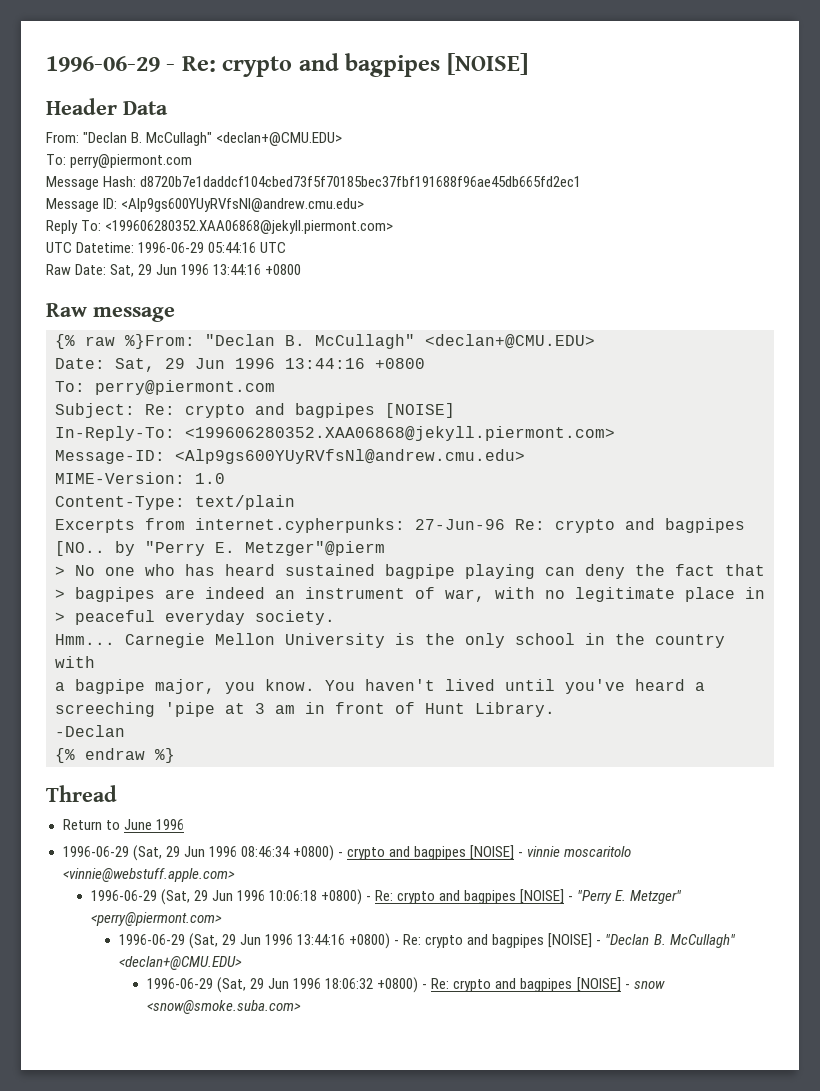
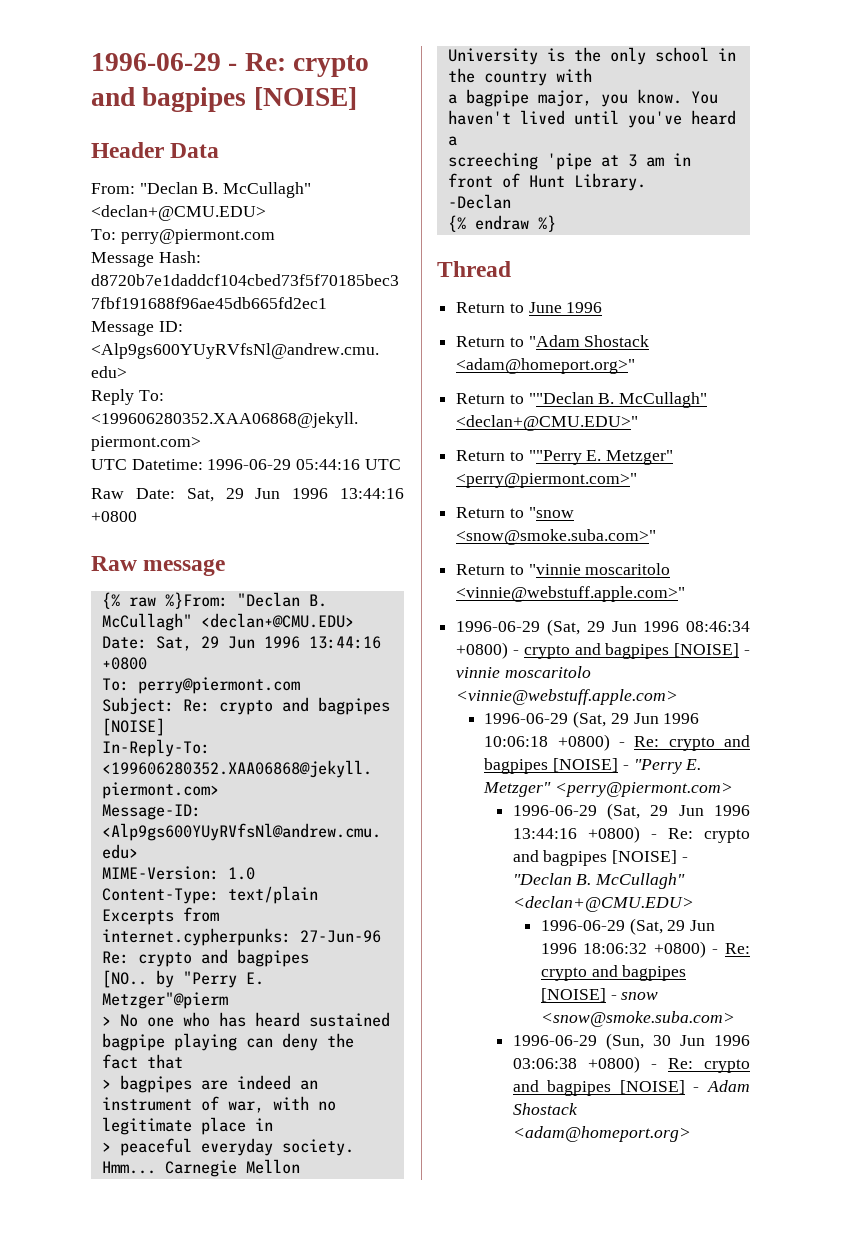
(184, 824) none -> [456,335,650,347] [456,358,636,374] [456,392,708,408] [456,415,639,431] [456,450,674,465] [456,473,638,488] [456,507,574,518] [456,529,657,545] [456,563,671,575] [456,586,686,602] // Return to "Adam Shostack <adam@homeport.org>" // Return to ""Declan B. McCullagh" <declan+@CMU.EDU>" // Return to ""Perry E. Metzger" <perry@piermont.com>" // Return to "snow <snow@smoke.suba.com>" // Return to "vinnie moscaritolo <vinnie@webstuff.apple.com>"
(301, 1007) none -> [512,1033,750,1050] [512,1056,750,1073] [512,1080,750,1096] [512,1103,578,1115] [512,1126,691,1142] // 1996-06-29 (Sun, 30 Jun 1996 03:06:38 +0800) - Re: crypto and bagpipes [NOISE] - Adam Shostack <adam@homeport.org>

